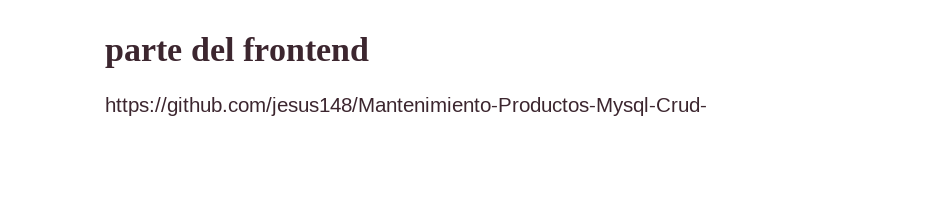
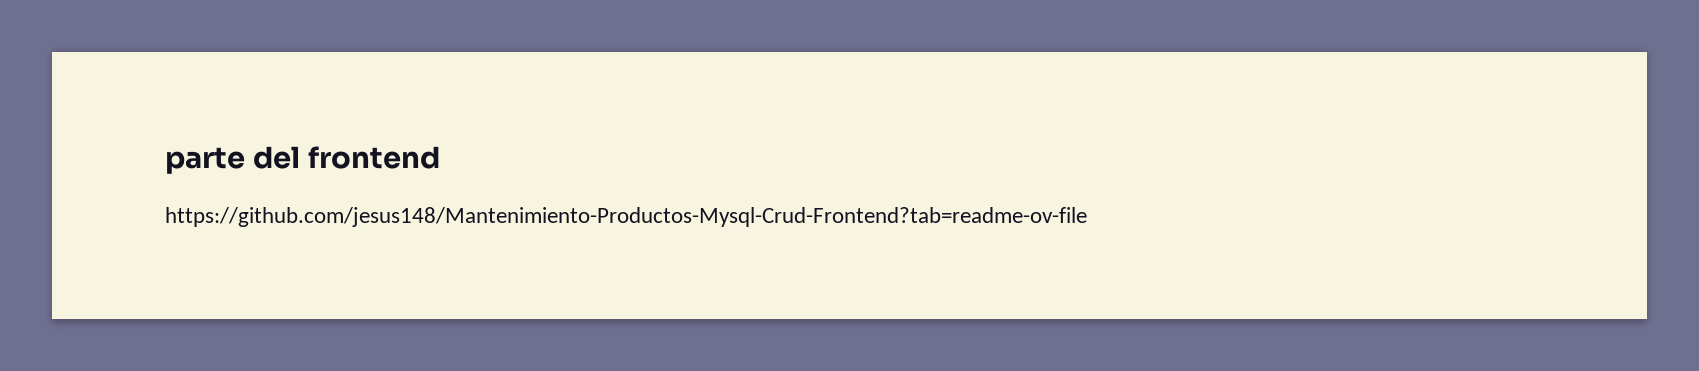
[105,97,707,116] https://github.com/jesus148/Mantenimiento-Productos-Mysql-Crud- -> [165,207,1087,227] https://github.com/jesus148/Mantenimiento-Productos-Mysql-Crud-Frontend?tab=readme-ov-file

